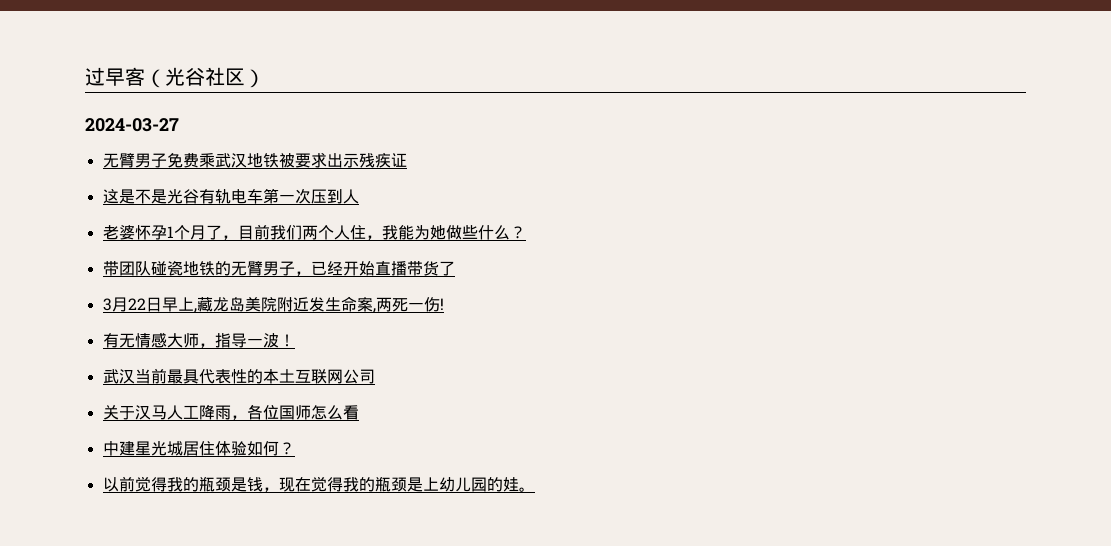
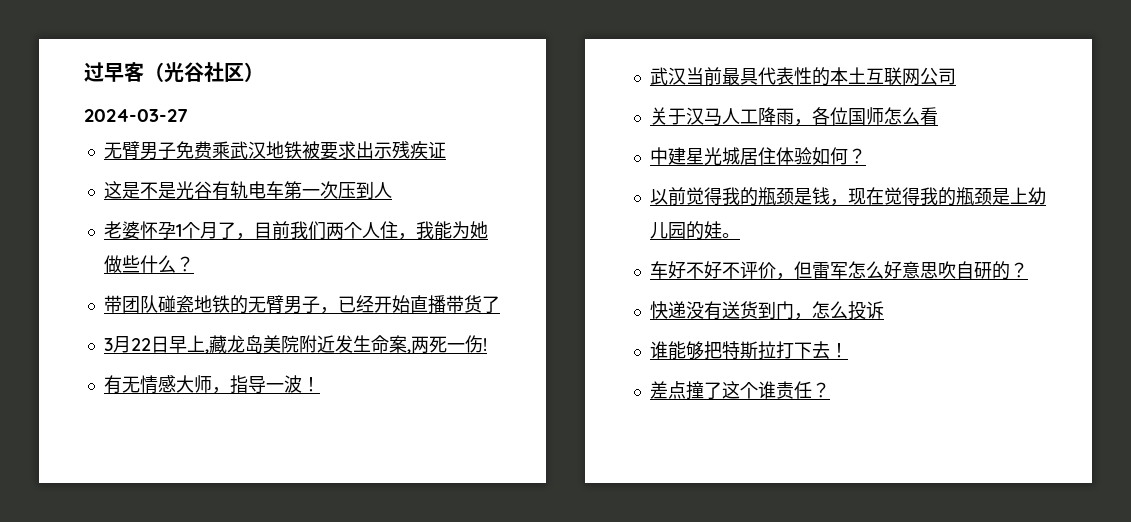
(535, 489) none -> [649,261,1028,280] [649,301,884,320] [649,341,848,360] [649,381,830,400] // 车好不好不评价，但雷军怎么好意思吹自研的？ // 快递没有送货到门，怎么投诉 // 谁能够把特斯拉打下去！ // 差点撞了这个谁责任？

